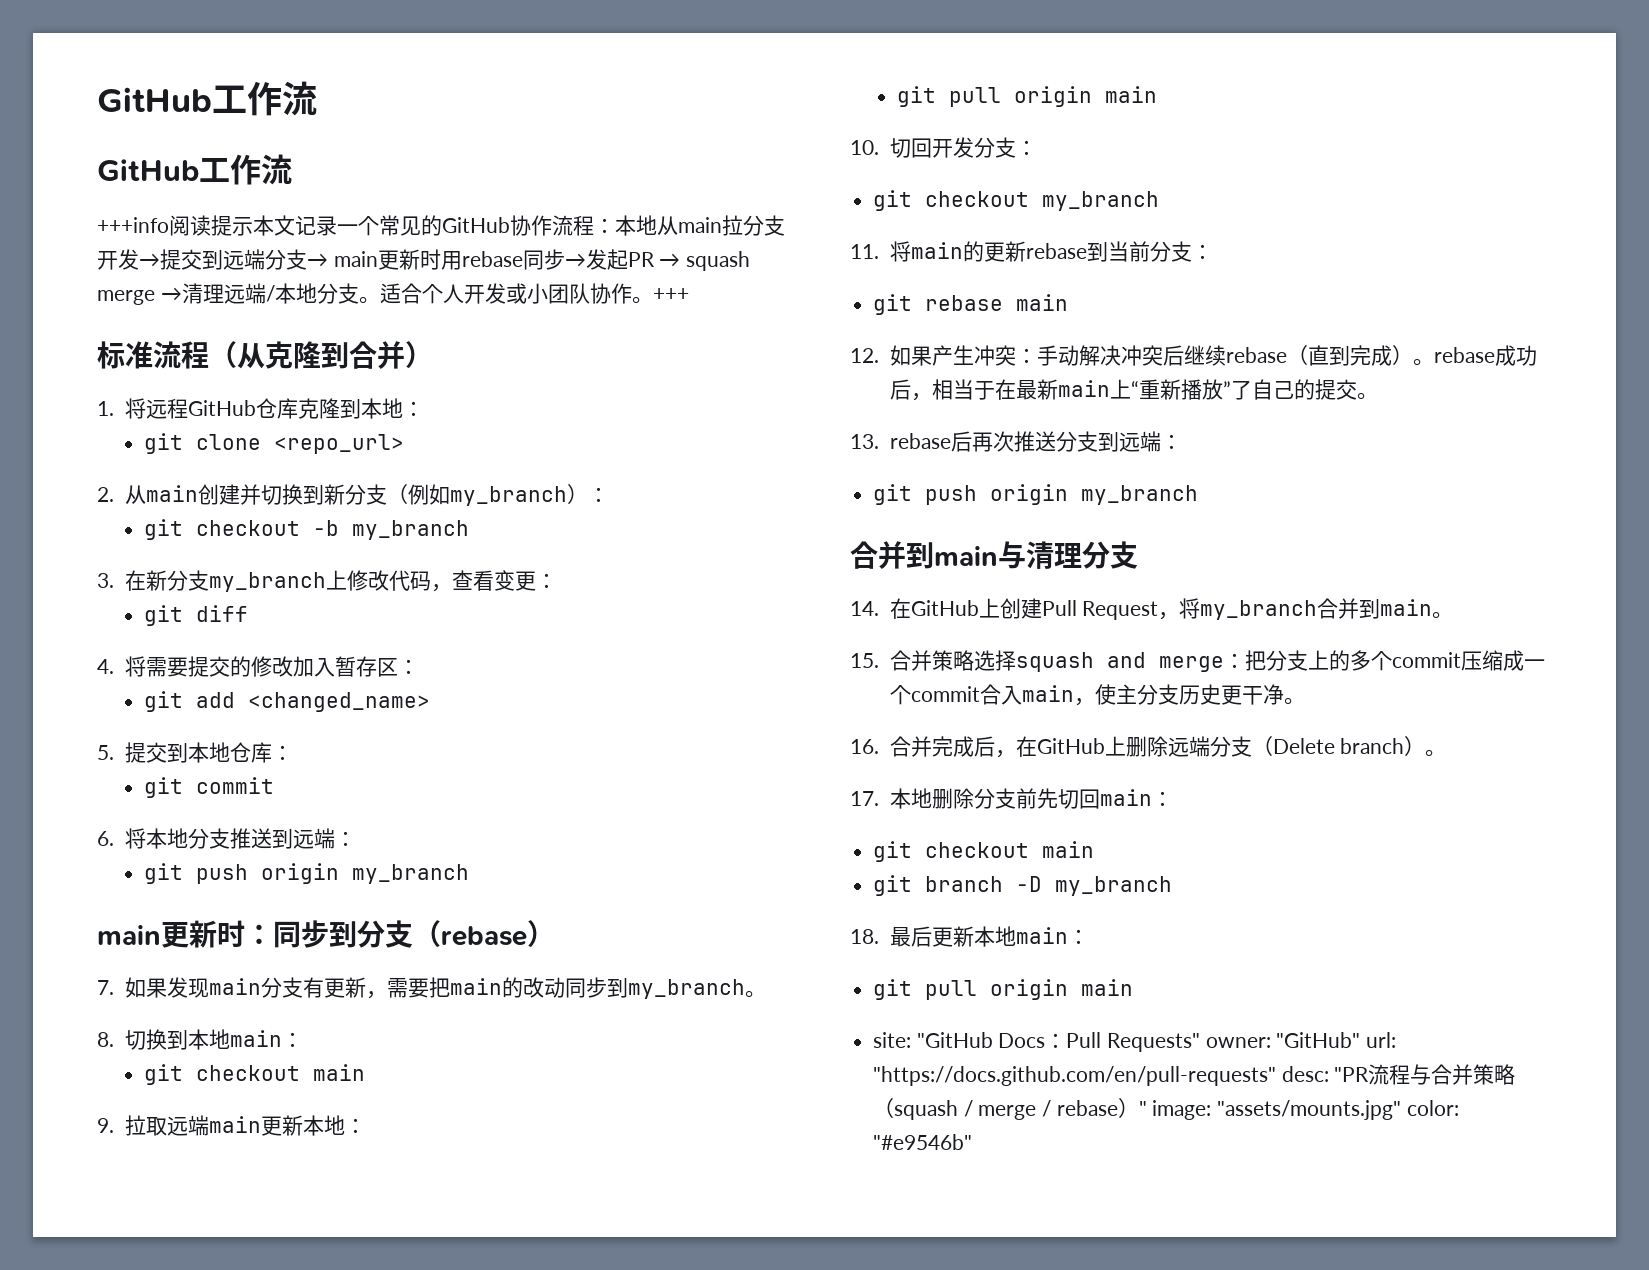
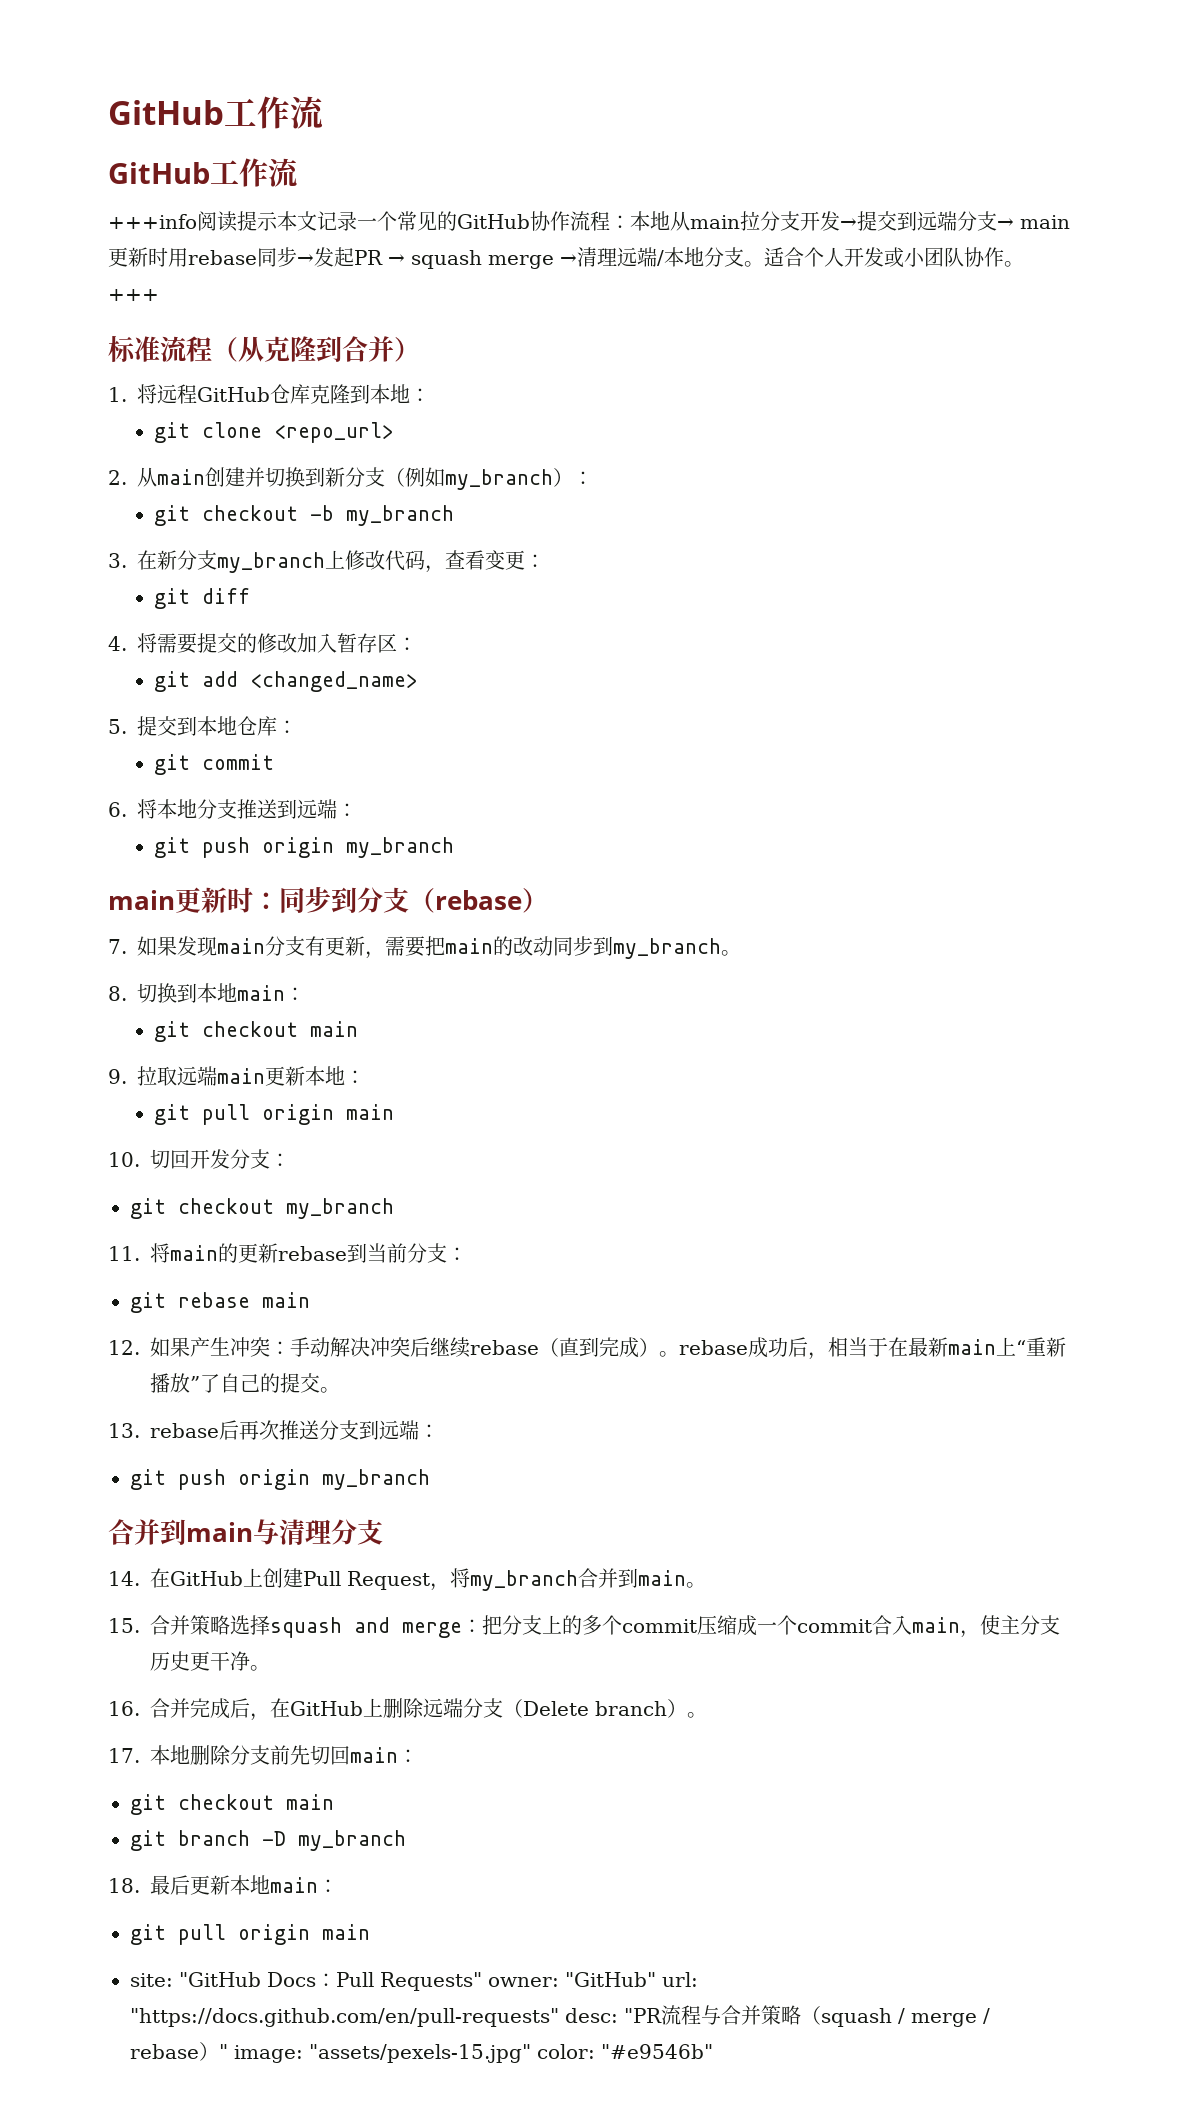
[1217,1100,1402,1120] "assets/mounts.jpg" -> [309,2044,531,2063] "assets/pexels-15.jpg"

